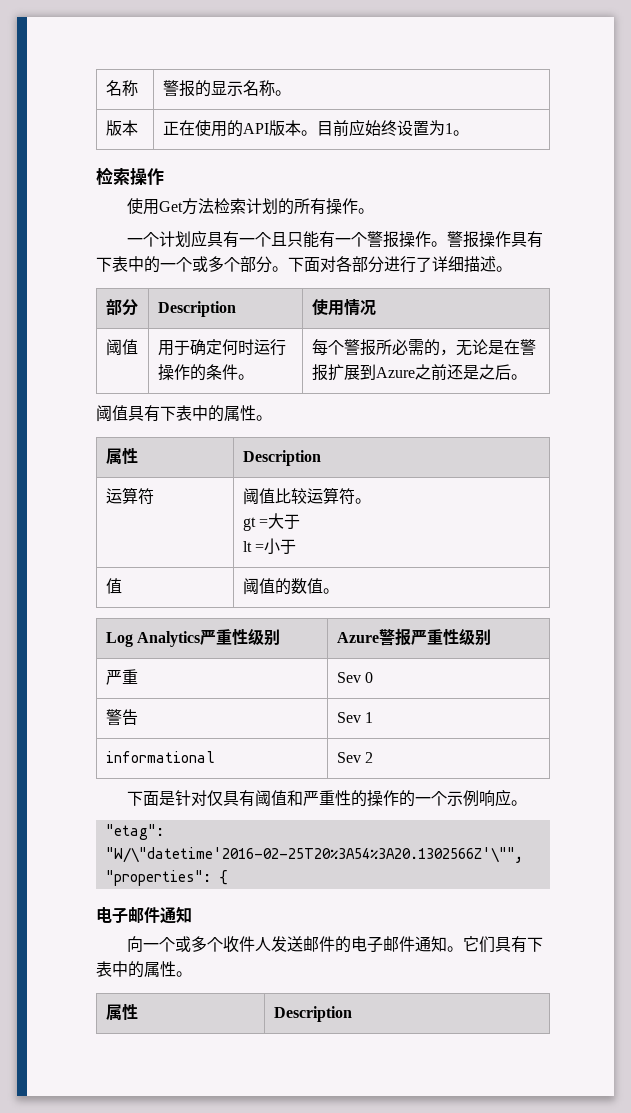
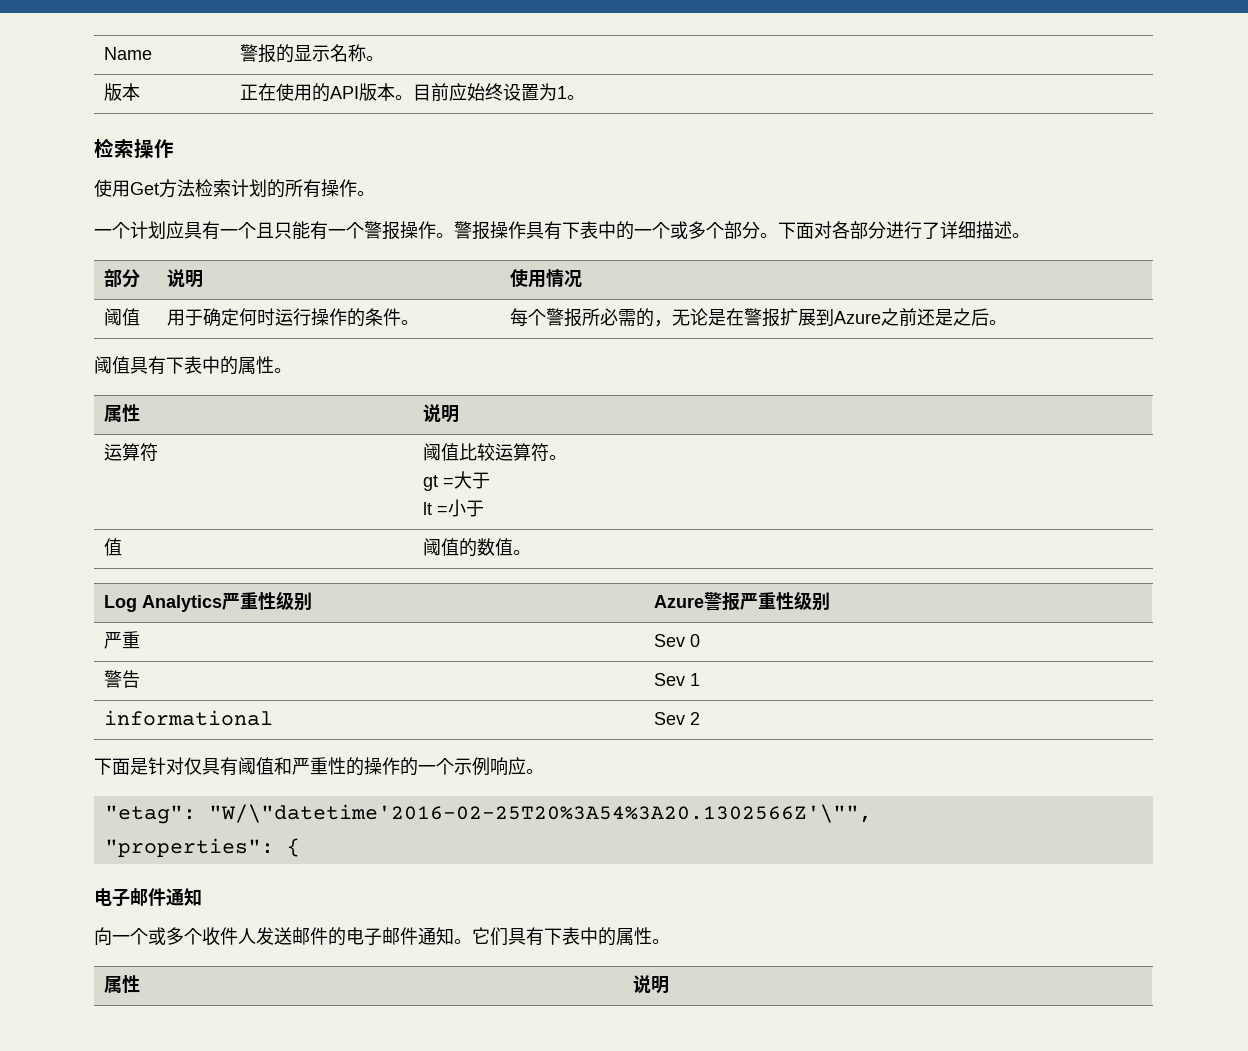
[105,80,138,96] 名称 -> [103,47,152,60] Name
[157,301,236,317] Description -> [166,269,203,288] 说明
[242,450,321,466] Description -> [422,404,459,423] 说明
[273,1006,352,1022] Description -> [632,975,669,994] 说明

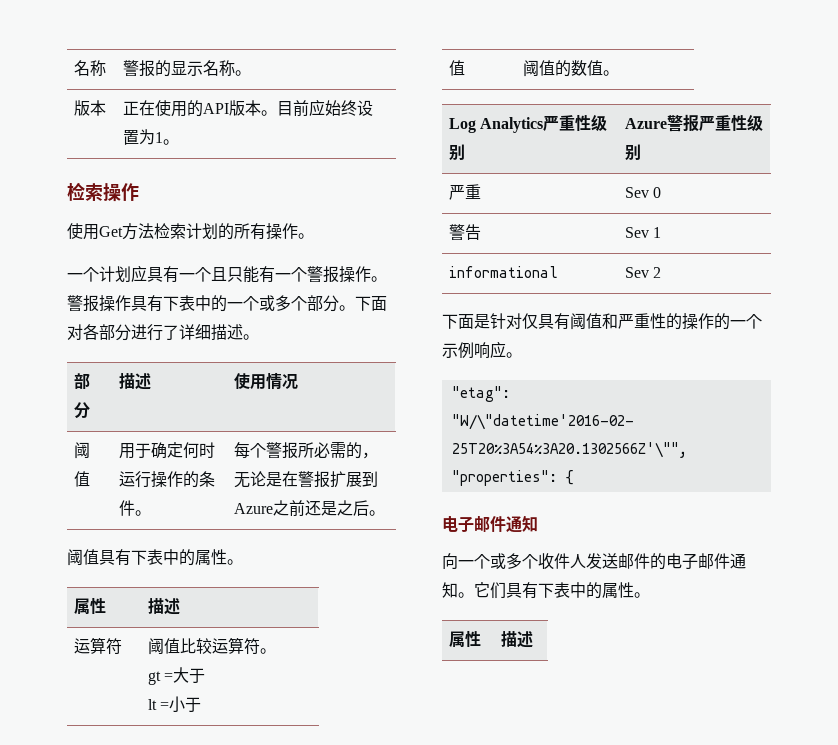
[103,47,152,60] Name -> [74,60,107,76] 名称
[166,269,203,288] 说明 -> [119,373,152,390] 描述
[422,404,459,423] 说明 -> [148,598,181,615] 描述
[632,975,669,994] 说明 -> [501,631,534,648] 描述

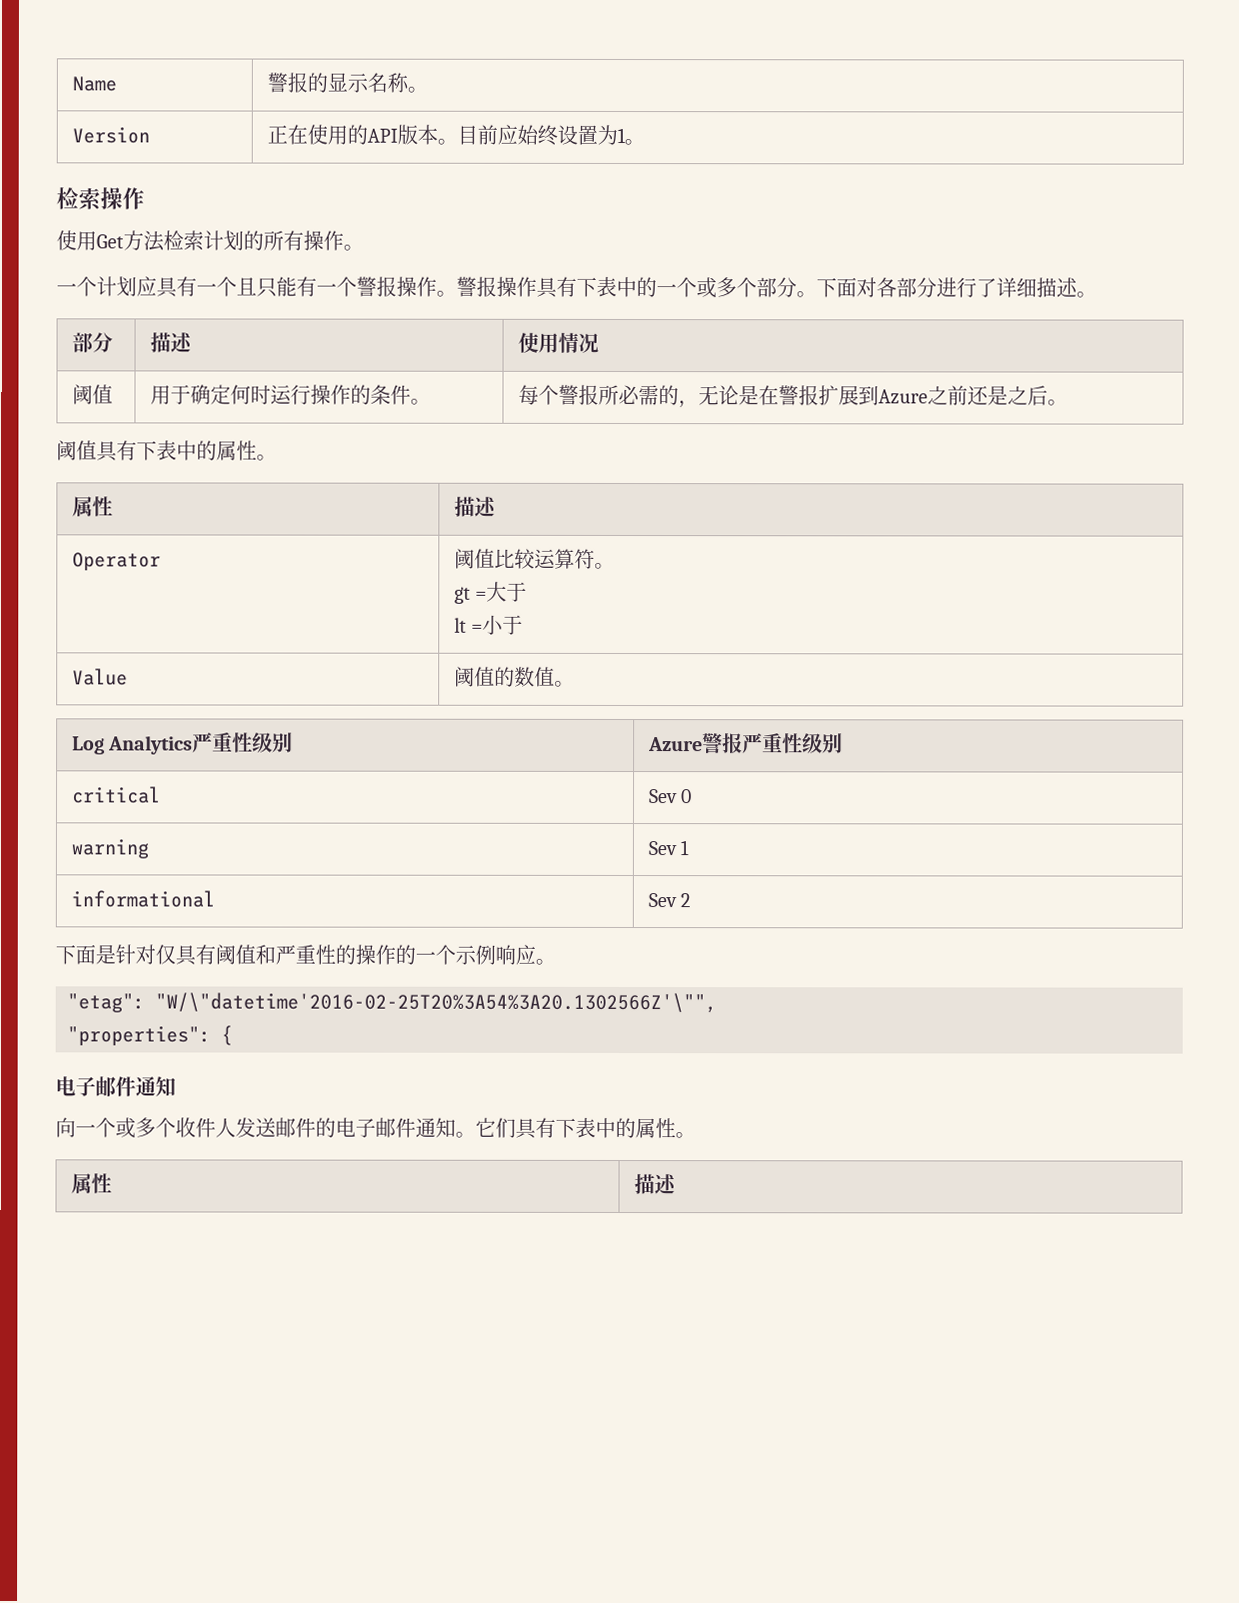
[74,60,107,76] 名称 -> [71,76,117,92] Name
[74,100,107,116] 版本 -> [71,126,150,144] Version
[74,637,123,655] 运算符 -> [71,552,161,571] Operator
[449,60,466,76] 值 -> [71,668,128,686] Value
[449,184,482,200] 严重 -> [70,786,161,804] critical
[449,224,482,241] 警告 -> [70,838,149,859] warning

